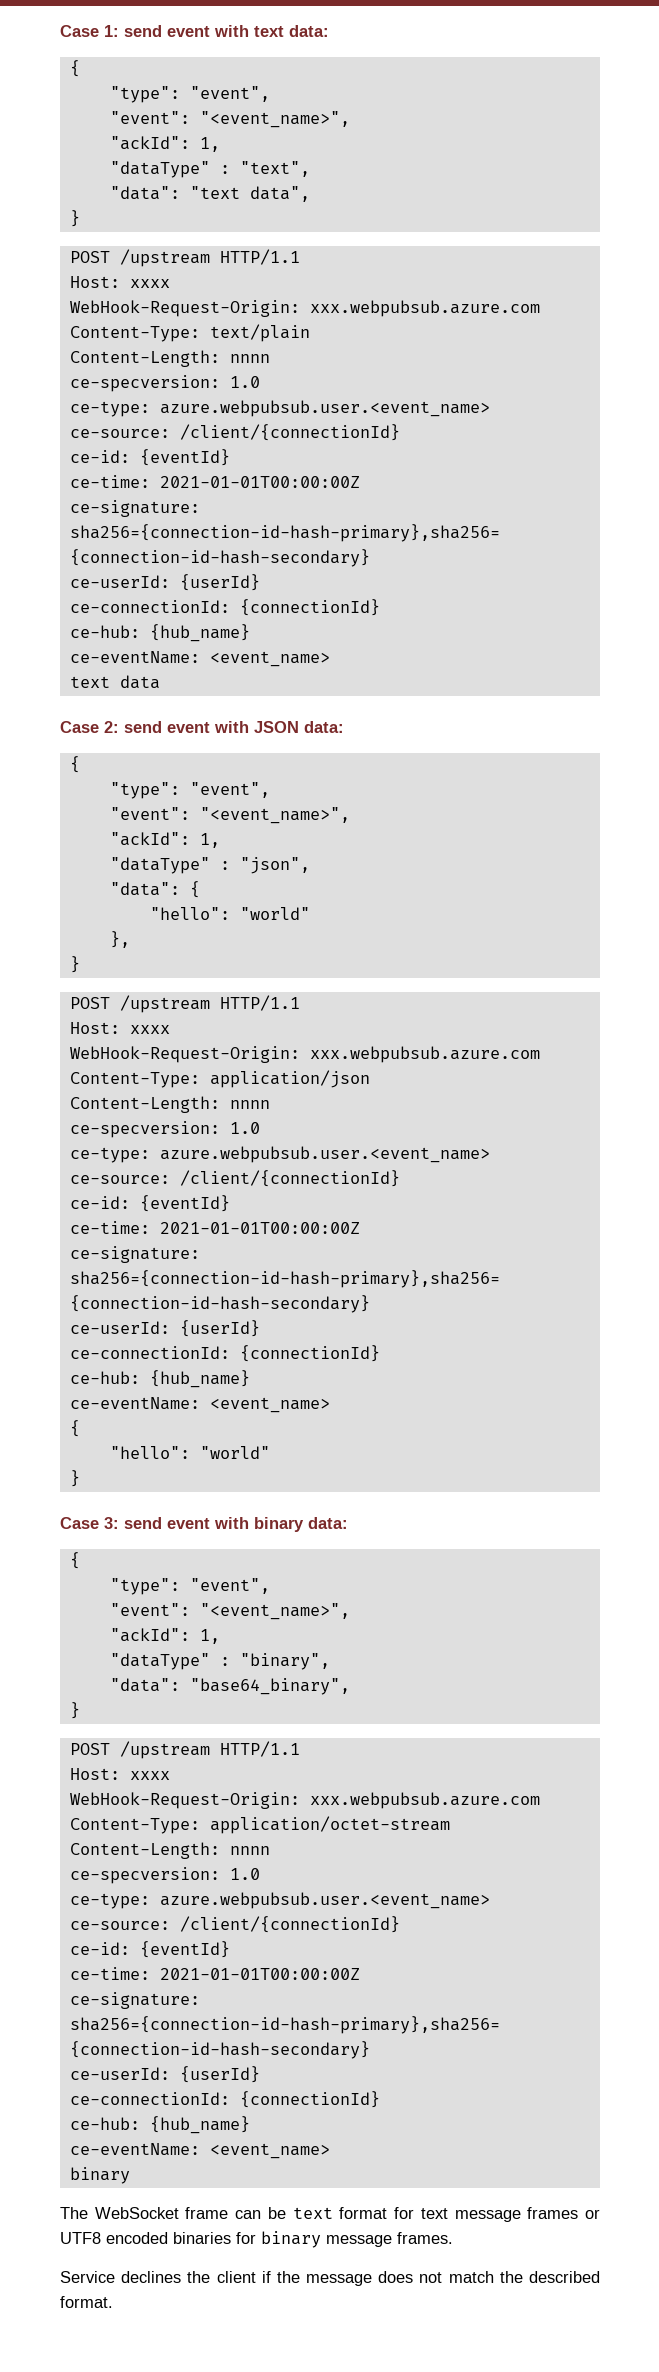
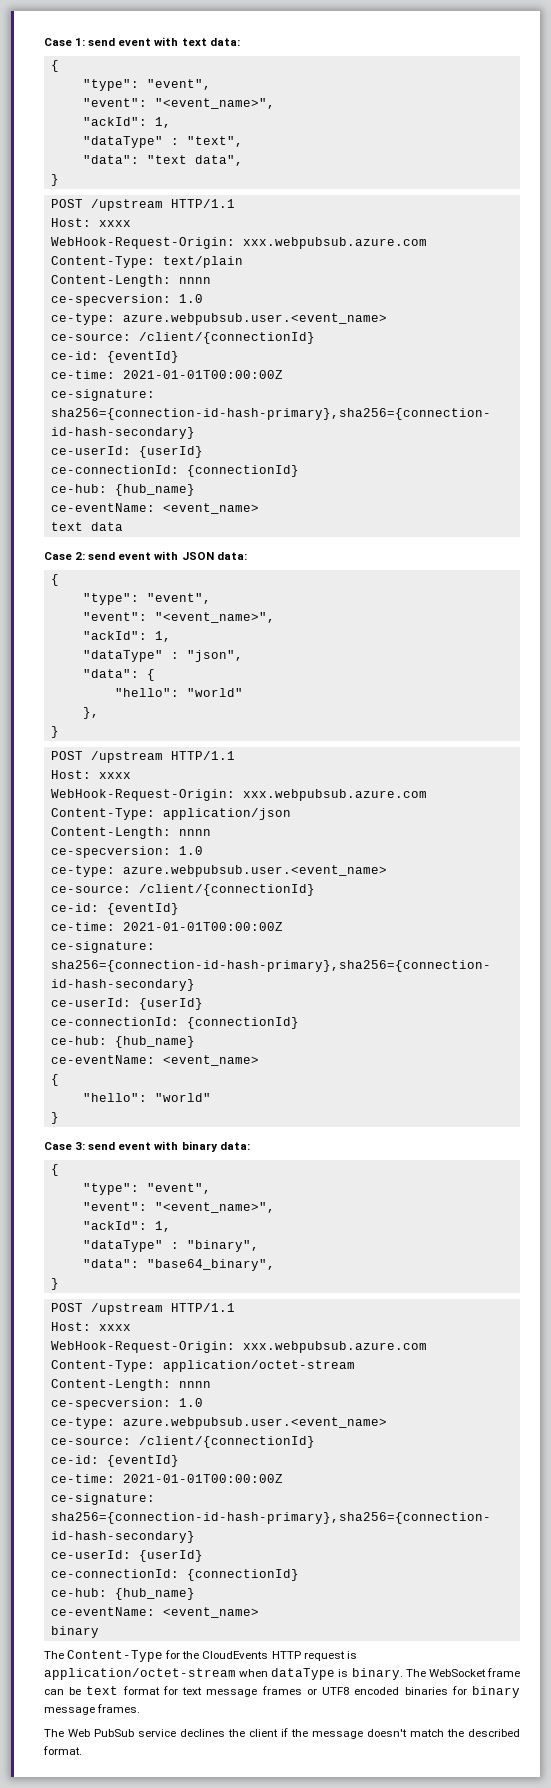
(88, 2213) none -> [67,1650,357,1662] [44,1668,426,1680] Content-Type for the CloudEvents HTTP request is application/octet-stream when dataType is binary. The
[60,2271,115,2283] Service -> [44,1729,176,1737] The Web PubSub service
[378,2271,443,2283] does not -> [367,1729,407,1737] doesn't

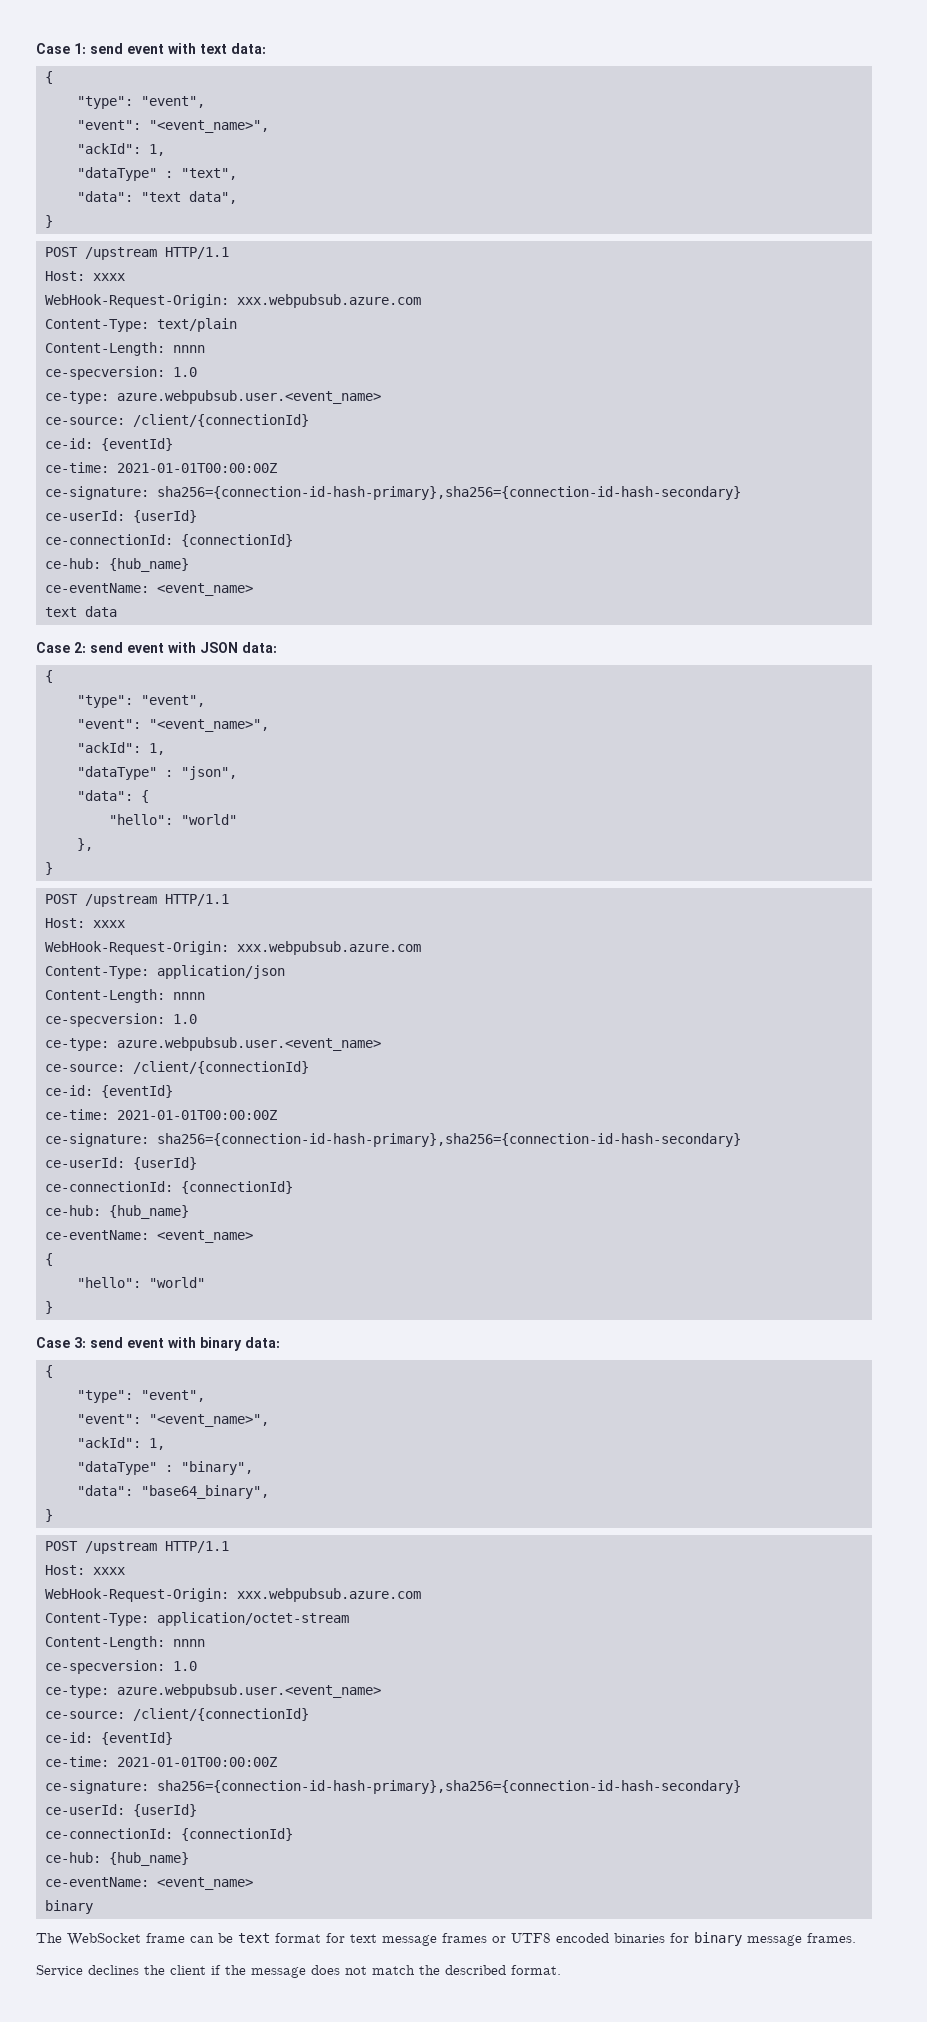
[67,1650,357,1662] [44,1668,426,1680] Content-Type for the CloudEvents HTTP request is application/octet-stream when dataType is binary. The -> (62, 1938) none
[44,1729,176,1737] The Web PubSub service -> [36,1965,83,1977] Service
[367,1729,407,1737] doesn't -> [311,1965,367,1975] does not

